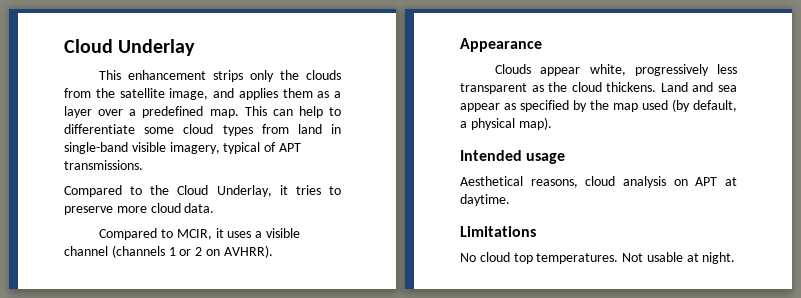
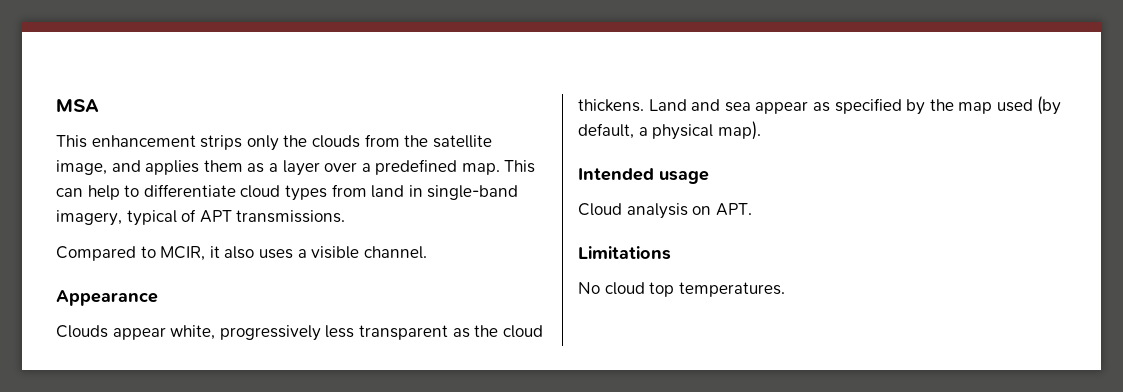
[64,39,196,56] Cloud Underlay -> [56,99,99,112] MSA
[144,127,175,134] some -> (236, 190) none
[131,142,166,152] visible -> (519, 192) none
[64,185,341,197] [64,203,215,215] // Compared to the Cloud Underlay, it tries to preserve more cloud data. -> (346, 216) none
(224, 233) none -> [224,246,255,259] also
[64,245,273,258] channel (channels 1 or 2 on AVHRR). -> [363,246,427,259] channel.
[460,176,737,188] [460,194,510,206] Aesthetical reasons, cloud analysis on APT at daytime. -> [578,203,752,219] Cloud analysis on APT.
[622,252,736,264] Not usable at night. -> (785, 289) none

